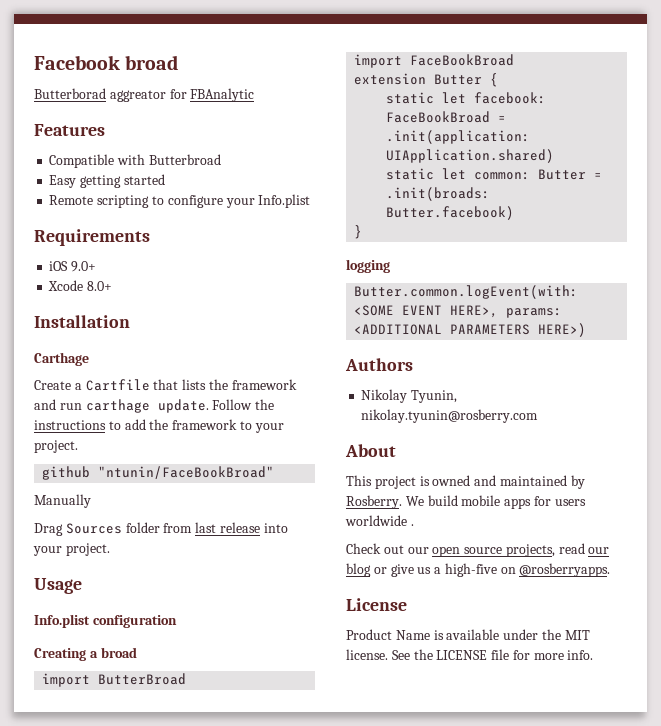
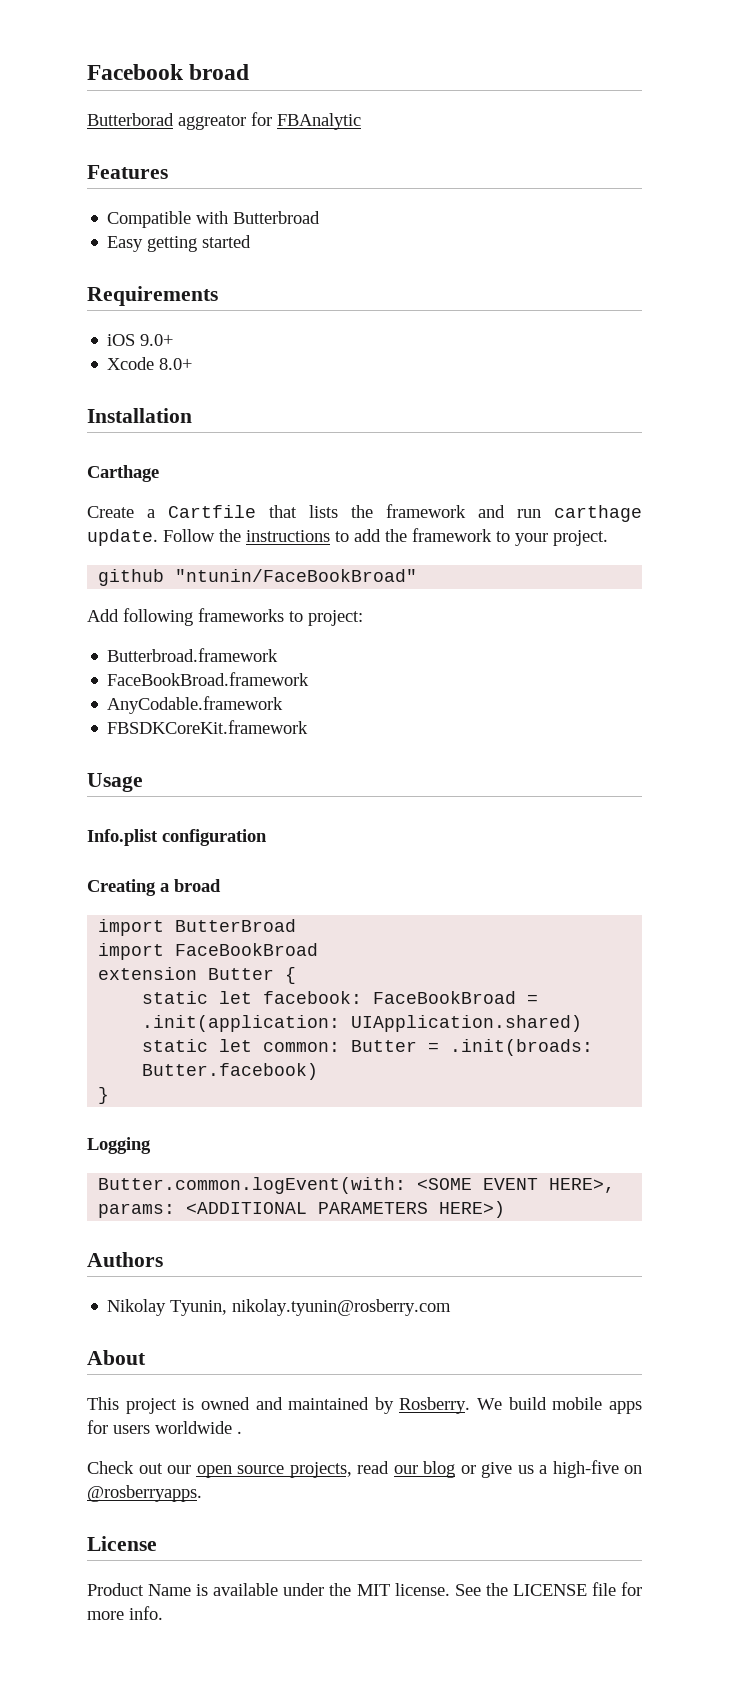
[49,194,311,208] // Remote scripting to configure your Info.plist -> (252, 241) none
[34,494,91,508] [34,522,288,536] [33,543,110,556] Manually // Drag Sources folder from last release into your project. -> [87,608,363,626] [107,648,279,662] [107,672,310,686] [107,696,284,714] [107,720,309,734] Add following frameworks to project: // Butterbroad.framework // FaceBookBroad.framework // AnyCodable.framework // FBSDKCoreKit.framework
[346,259,390,273] logging -> [87,1137,151,1154] Logging

